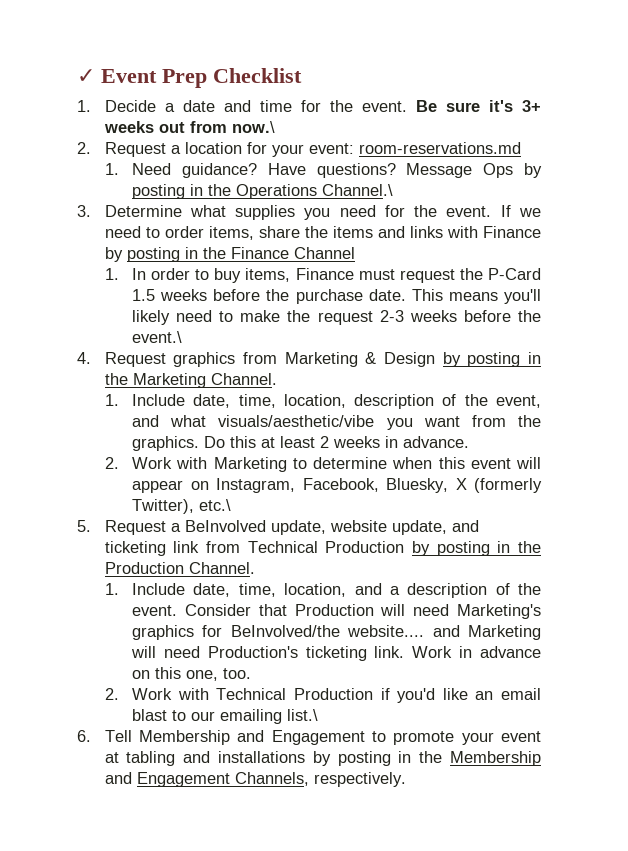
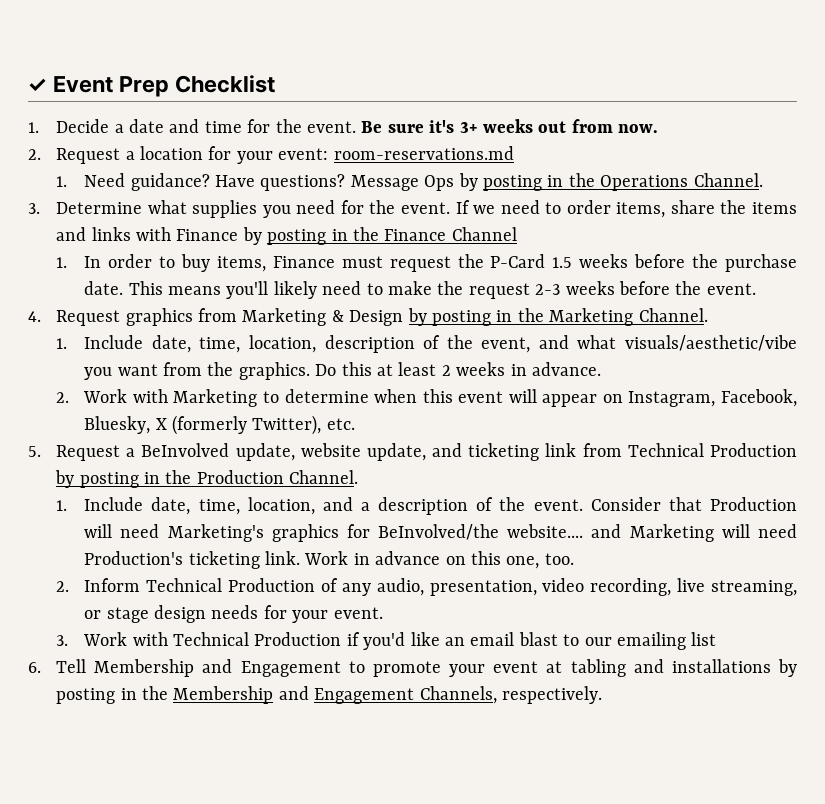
[231,121,275,133] now.\ -> [618,124,659,133] now.
[322,184,394,196] Channel.\ -> [693,173,763,187] Channel.
[132,331,183,343] event.\ -> [706,283,756,295] event.
[199,499,232,511] etc.\ -> [326,418,355,430] etc.
(119, 694) none -> [84,578,798,596] [84,605,383,623] [56,635,69,646] Inform Technical Production of any audio, presentation, video recording, live streaming, or stage design needs for your event. // 3.
[287,709,319,721] list.\ -> [691,632,717,646] list

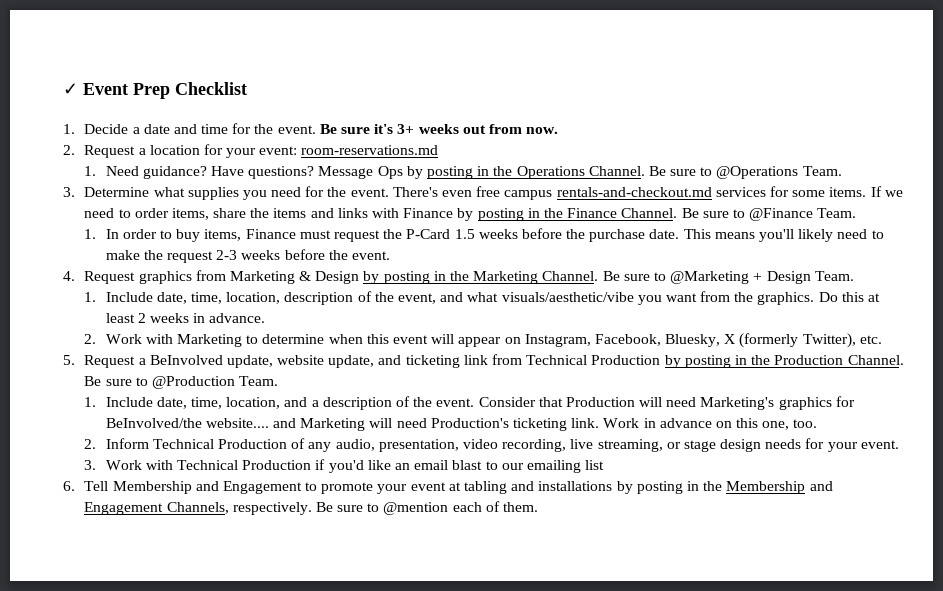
(763, 180) none -> [648,166,842,179] Be sure to @Operations Team.
(451, 208) none -> [392,186,867,200] There's even free campus rentals-and-checkout.md services for some items.
[451,227,517,241] Channel -> [621,208,857,221] Channel. Be sure to @Finance Team.
(708, 315) none -> [602,271,854,284] Be sure to @Marketing + Design Team.
(359, 477) none -> [84,376,279,389] Be sure to @Production Team.
(602, 695) none -> [315,501,539,515] Be sure to @mention each of them.

